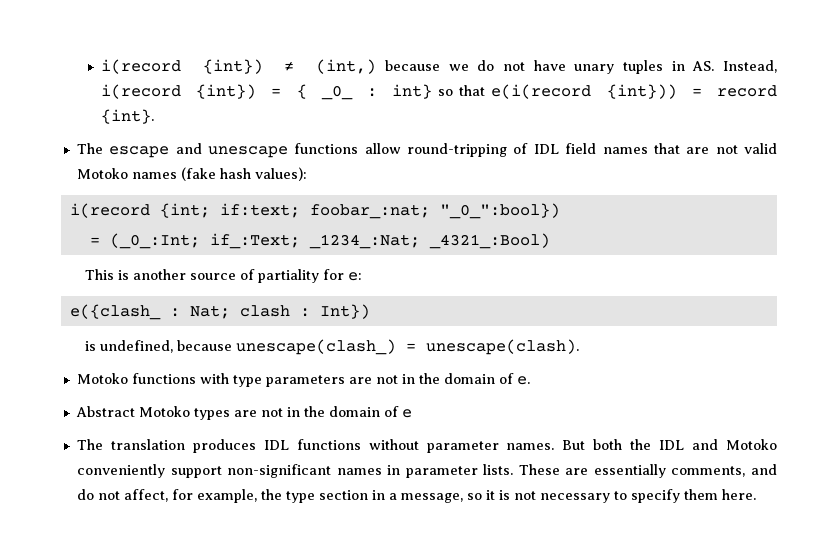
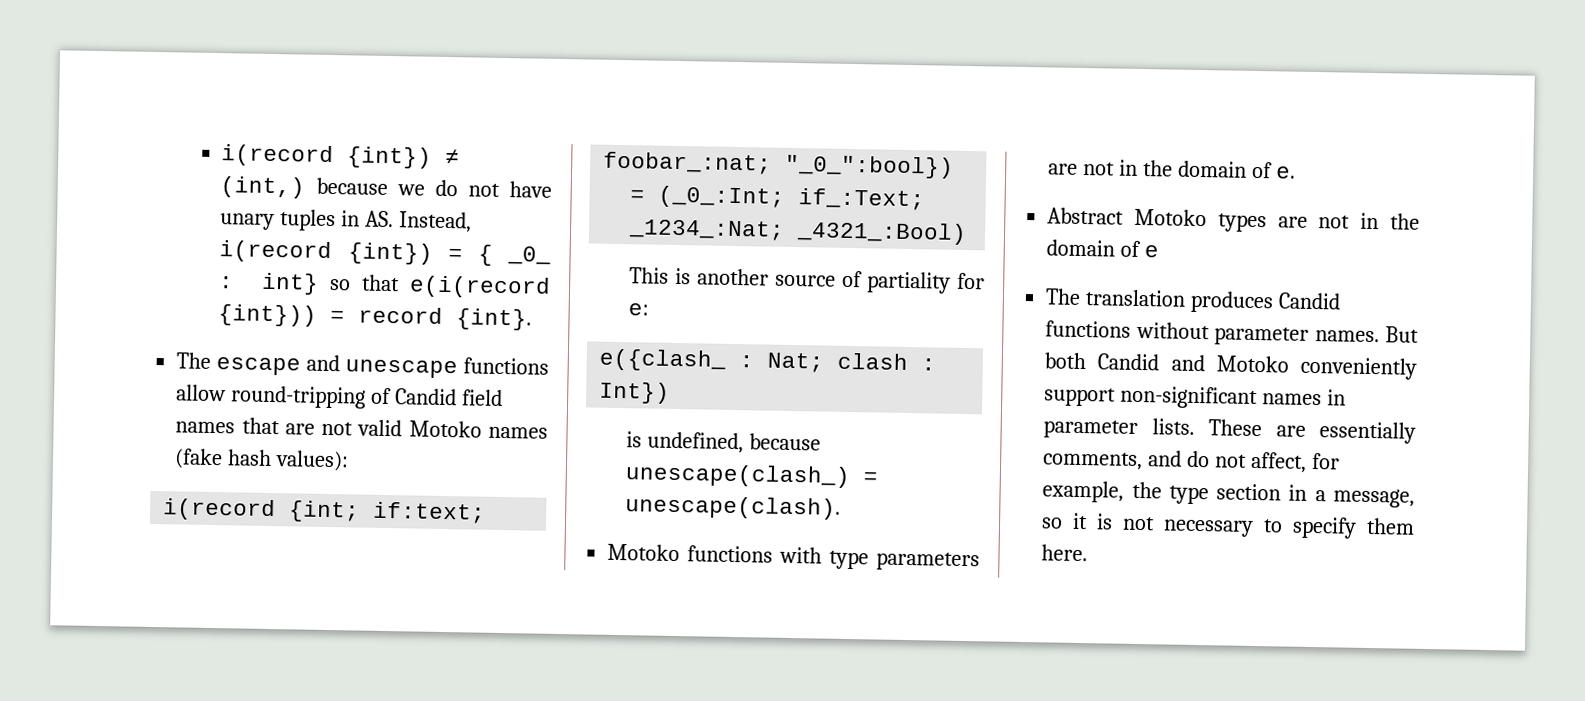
[533,144,559,154] IDL -> [395,388,458,406] Candid
[263,440,289,450] IDL -> [1278,292,1342,310] Candid
[630,439,685,450] the IDL -> [1097,353,1160,371] Candid

